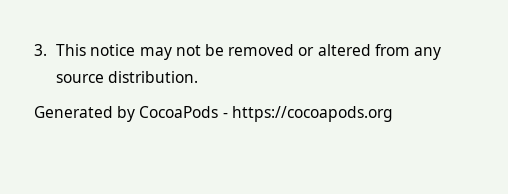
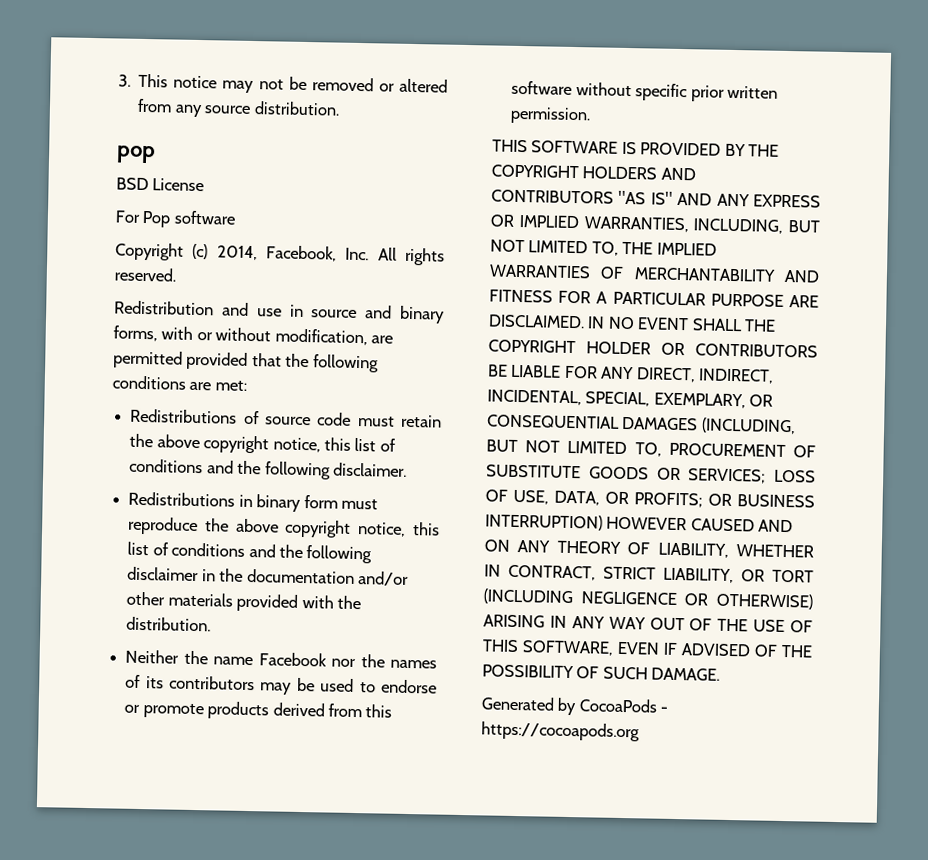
(199, 77) none -> [116,145,156,164] [116,177,205,192] [115,210,236,228] [115,242,445,266] [114,267,176,282] [114,300,445,324] [113,325,394,346] [113,350,379,373] [112,375,247,391] [130,408,442,428] [129,433,396,454] [129,458,407,480] [128,491,378,512] [128,516,440,538] [127,541,373,564] [127,566,409,586] [126,591,361,612] [126,616,212,632] [125,649,437,669] [125,674,438,695] [124,701,393,720] [511,80,778,102] [510,106,592,125] [492,139,780,157] [491,164,696,181] [491,189,821,208] [490,214,820,234] [490,239,717,256] [489,264,820,283] [489,289,819,308] [488,314,777,332] [488,339,818,358] [488,364,775,384] [487,389,774,409] [487,414,796,435] [486,439,816,458] [486,464,816,484] [485,489,815,508] [485,513,794,533] [484,539,814,558] [484,564,814,584] [483,588,813,610] [483,614,813,633] [482,639,813,658] [482,664,721,681] // pop // BSD License // For Pop software // Copyright (c) 2014, Facebook, Inc. All rights reserved. // Redistribution and use in source and binary forms, with or without modification, are permitted provided that the following conditions are met: // Redistributions of source code must retain the above copyright notice, this list of conditions and the following disclaimer. // Redistributions in binary form must reproduce the above copyright notice, this list of conditions and the following disclaimer in the documentation and/or other materials provided with the distribution. // Neither the name Facebook nor the names of its contributors may be used to endorse or promote products derived from this software without specific prior written permission. // THIS SOFTWARE IS PROVIDED BY THE COPYRIGHT HOLDERS AND CONTRIBUTORS "AS IS" AND ANY EXPRESS OR IMPLIED WARRANTIES, INCLUDING, BUT NOT LIMITED TO, THE IMPLIED WARRANTIES OF MERCHANTABILITY AND FITNESS FOR A PARTICULAR PURPOSE ARE DISCLAIMED. IN NO EVENT SHALL THE COPYRIGHT HOLDER OR CONTRIBUTORS BE LIABLE FOR ANY DIRECT, INDIRECT, INCIDENTAL, SPECIAL, EXEMPLARY, OR CONSEQUENTIAL DAMAGES (INCLUDING, BUT NOT LIMITED TO, PROCUREMENT OF SUBSTITUTE GOODS OR SERVICES; LOSS OF USE, DATA, OR PROFITS; OR BUSINESS INTERRUPTION) HOWEVER CAUSED AND ON ANY THEORY OF LIABILITY, WHETHER IN CONTRACT, STRICT LIABILITY, OR TORT (INCLUDING NEGLIGENCE OR OTHERWISE) ARISING IN ANY WAY OUT OF THE USE OF THIS SOFTWARE, EVEN IF ADVISED OF THE POSSIBILITY OF SUCH DAMAGE.

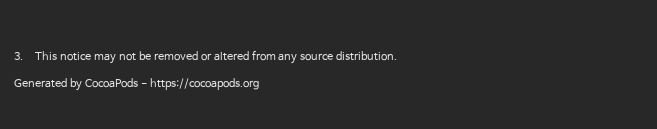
[116,145,156,164] [116,177,205,192] [115,210,236,228] [115,242,445,266] [114,267,176,282] [114,300,445,324] [113,325,394,346] [113,350,379,373] [112,375,247,391] [130,408,442,428] [129,433,396,454] [129,458,407,480] [128,491,378,512] [128,516,440,538] [127,541,373,564] [127,566,409,586] [126,591,361,612] [126,616,212,632] [125,649,437,669] [125,674,438,695] [124,701,393,720] [511,80,778,102] [510,106,592,125] [492,139,780,157] [491,164,696,181] [491,189,821,208] [490,214,820,234] [490,239,717,256] [489,264,820,283] [489,289,819,308] [488,314,777,332] [488,339,818,358] [488,364,775,384] [487,389,774,409] [487,414,796,435] [486,439,816,458] [486,464,816,484] [485,489,815,508] [485,513,794,533] [484,539,814,558] [484,564,814,584] [483,588,813,610] [483,614,813,633] [482,639,813,658] [482,664,721,681] // pop // BSD License // For Pop software // Copyright (c) 2014, Facebook, Inc. All rights reserved. // Redistribution and use in source and binary forms, with or without modification, are permitted provided that the following conditions are met: // Redistributions of source code must retain the above copyright notice, this list of conditions and the following disclaimer. // Redistributions in binary form must reproduce the above copyright notice, this list of conditions and the following disclaimer in the documentation and/or other materials provided with the distribution. // Neither the name Facebook nor the names of its contributors may be used to endorse or promote products derived from this software without specific prior written permission. // THIS SOFTWARE IS PROVIDED BY THE COPYRIGHT HOLDERS AND CONTRIBUTORS "AS IS" AND ANY EXPRESS OR IMPLIED WARRANTIES, INCLUDING, BUT NOT LIMITED TO, THE IMPLIED WARRANTIES OF MERCHANTABILITY AND FITNESS FOR A PARTICULAR PURPOSE ARE DISCLAIMED. IN NO EVENT SHALL THE COPYRIGHT HOLDER OR CONTRIBUTORS BE LIABLE FOR ANY DIRECT, INDIRECT, INCIDENTAL, SPECIAL, EXEMPLARY, OR CONSEQUENTIAL DAMAGES (INCLUDING, BUT NOT LIMITED TO, PROCUREMENT OF SUBSTITUTE GOODS OR SERVICES; LOSS OF USE, DATA, OR PROFITS; OR BUSINESS INTERRUPTION) HOWEVER CAUSED AND ON ANY THEORY OF LIABILITY, WHETHER IN CONTRACT, STRICT LIABILITY, OR TORT (INCLUDING NEGLIGENCE OR OTHERWISE) ARISING IN ANY WAY OUT OF THE USE OF THIS SOFTWARE, EVEN IF ADVISED OF THE POSSIBILITY OF SUCH DAMAGE. -> (398, 56) none

